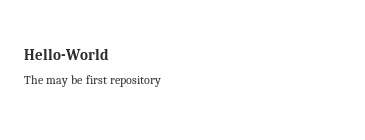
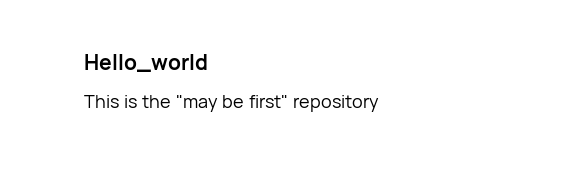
[24,48,109,60] [24,75,107,87] Hello-World // The may be first -> [84,54,208,72] [84,95,289,112] Hello_world // This is the "may be first"

